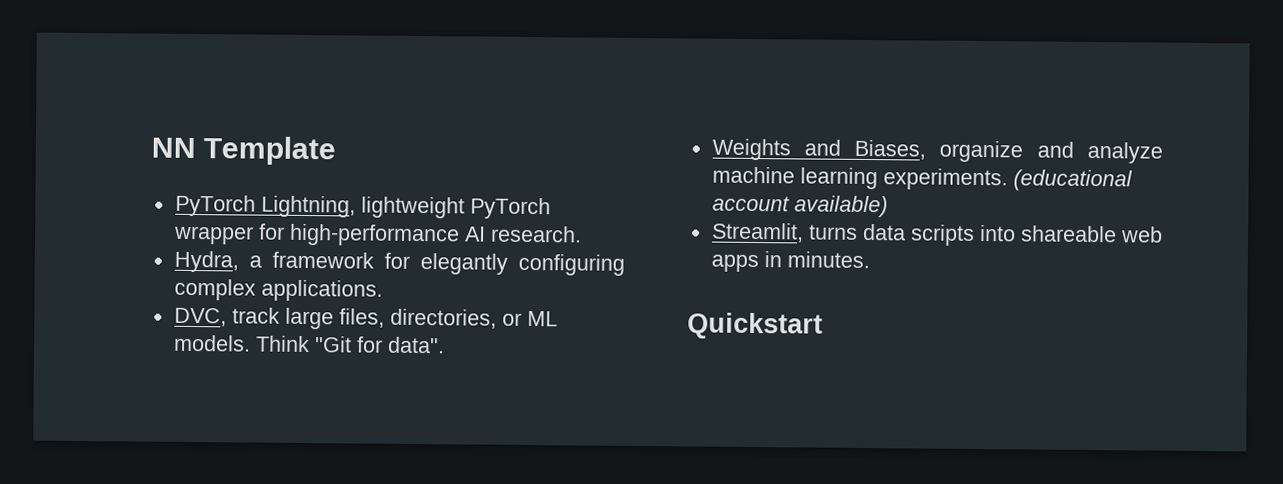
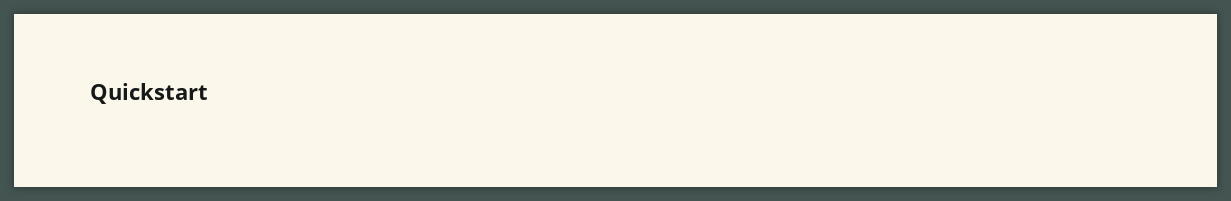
[151,136,337,166] [174,194,551,220] [172,223,582,247] [173,250,625,276] [173,278,383,302] [173,307,558,330] [173,334,445,354] [711,138,1163,164] [711,166,1133,192] [711,195,888,218] [711,222,1163,246] [710,251,870,273] NN Template // PyTorch Lightning, lightweight PyTorch wrapper for high-performance AI research. // Hydra, a framework for elegantly configuring complex applications. // DVC, track large files, directories, or ML models. Think "Git for data". // Weights and Biases, organize and analyze machine learning experiments. (educational account available) // Streamlit, turns data scripts into shareable web apps in minutes. // -> (90, 93) none

